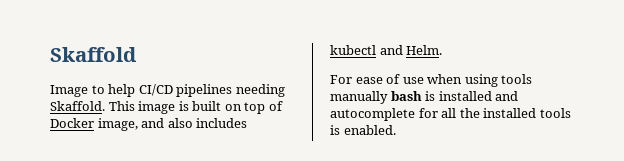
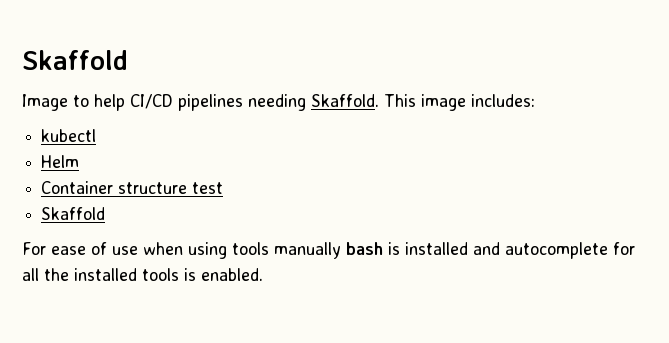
[178,101,283,114] [50,118,248,131] [330,45,443,55] is built on top of Docker image, and also includes kubectl and Helm. -> [471,94,535,107] [41,129,97,142] [41,155,80,168] [41,181,224,194] [41,207,106,220] includes: // kubectl // Helm // Container structure test // Skaffold

